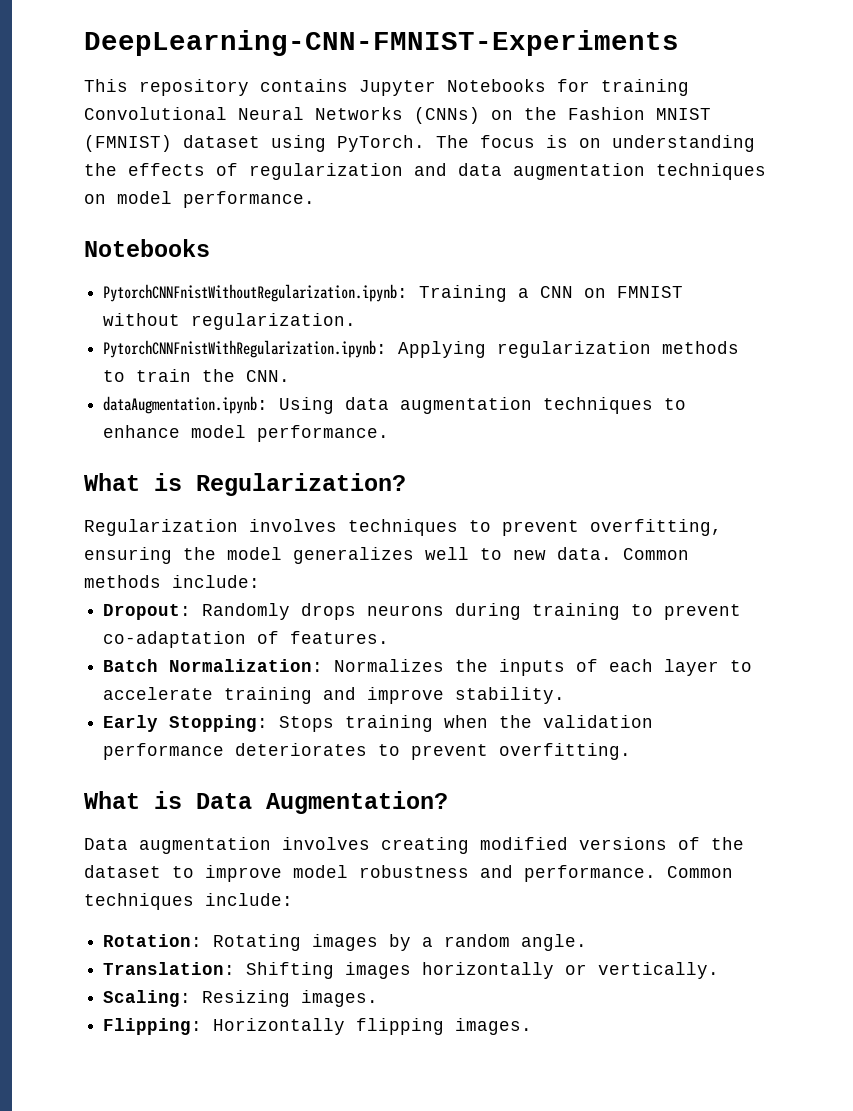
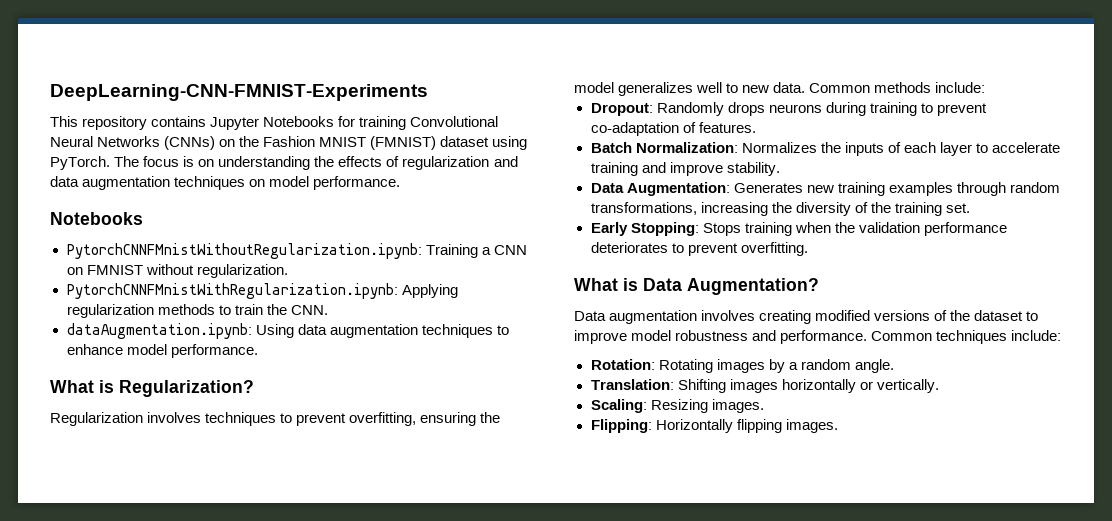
[103,284,409,302] PytorchCNNFnistWithoutRegularization.ipynb: -> [66,243,422,259] PytorchCNNFMnistWithoutRegularization.ipynb:
[103,340,388,358] PytorchCNNFnistWithRegularization.ipynb: -> [66,283,398,299] PytorchCNNFMnistWithRegularization.ipynb:
(566, 695) none -> [590,182,1060,196] [590,202,970,216] // Data Augmentation: Generates new training examples through random transformations, increasing the diversity of the training set.

